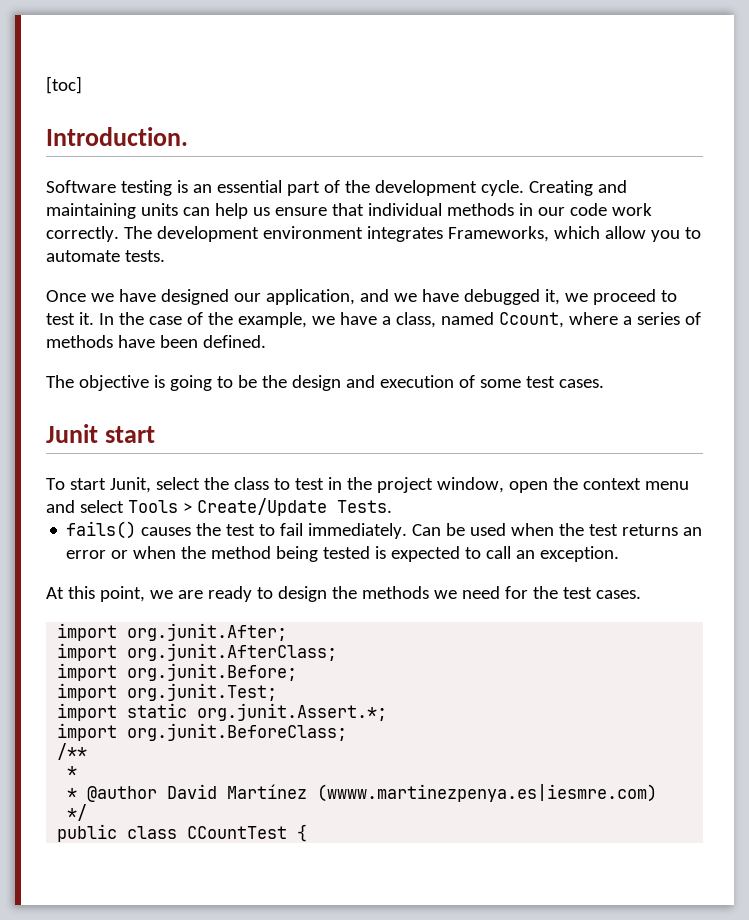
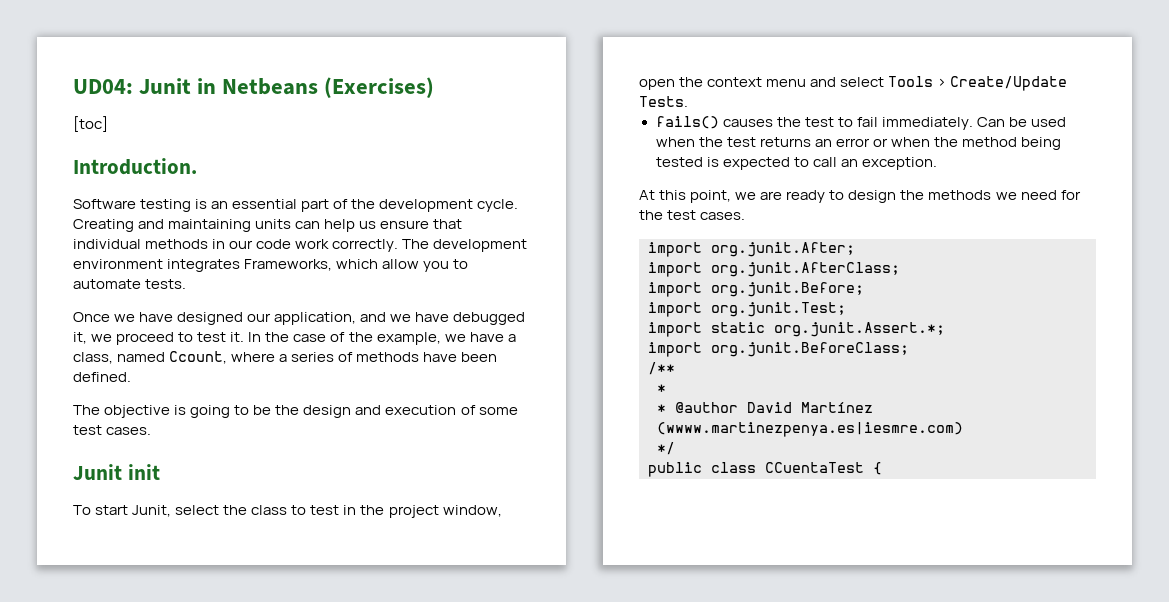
(46, 85) none -> [73,77,435,98] UD04: Junit in Netbeans (Exercises) //
[105,426,156,443] start -> [127,464,160,480] init
[187,826,288,839] CCountTest -> [765,462,864,473] CCuentaTest

